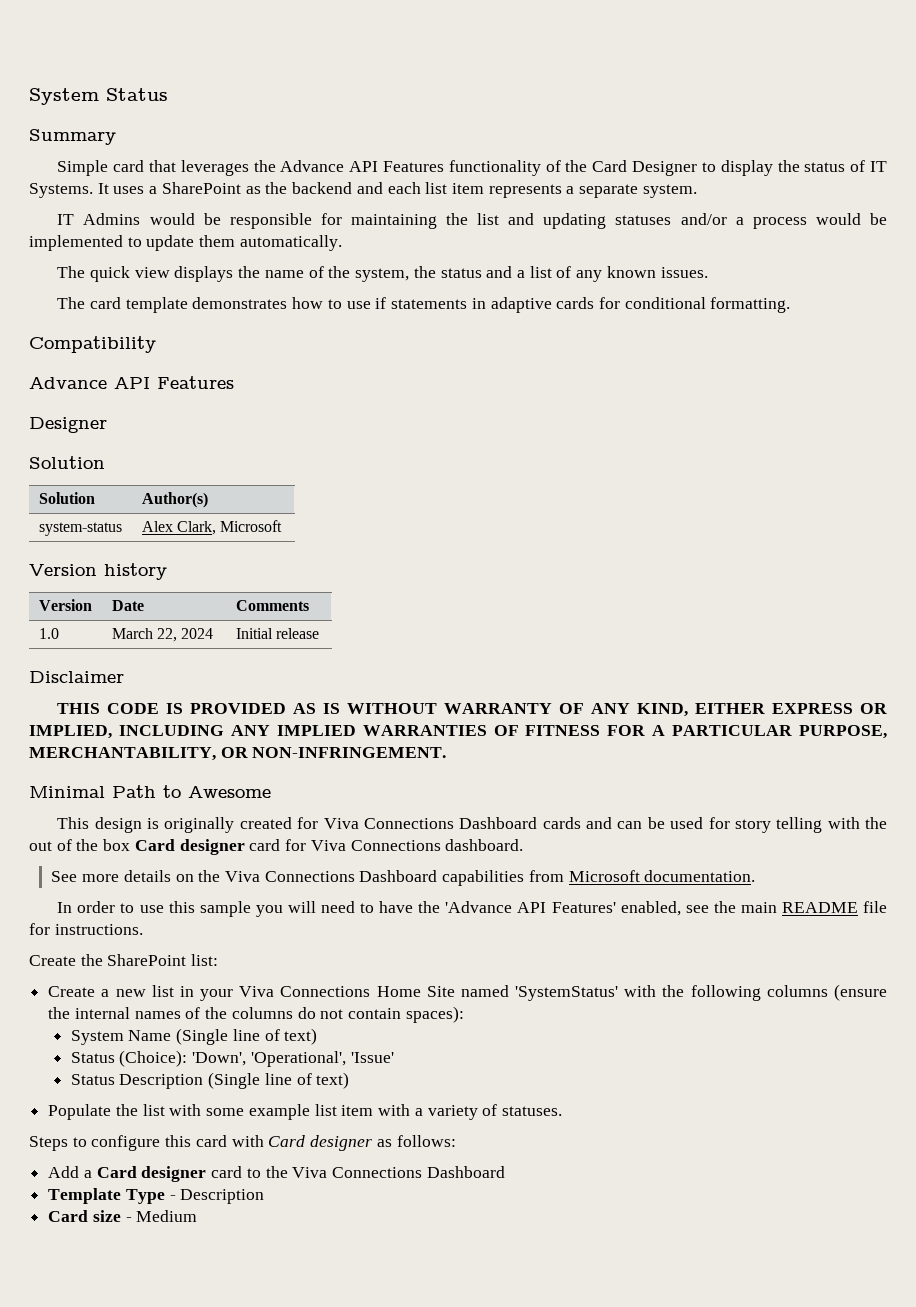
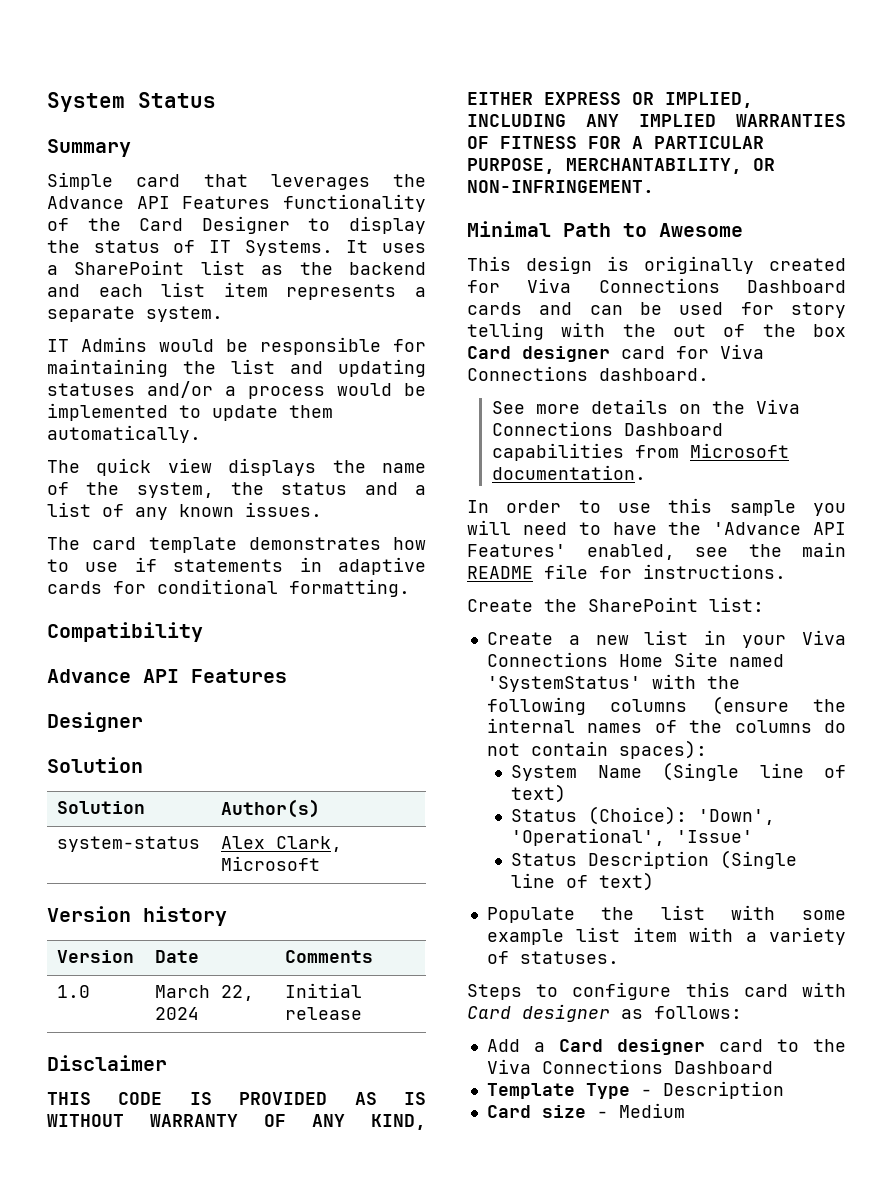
(241, 188) none -> [200,260,245,275] list

